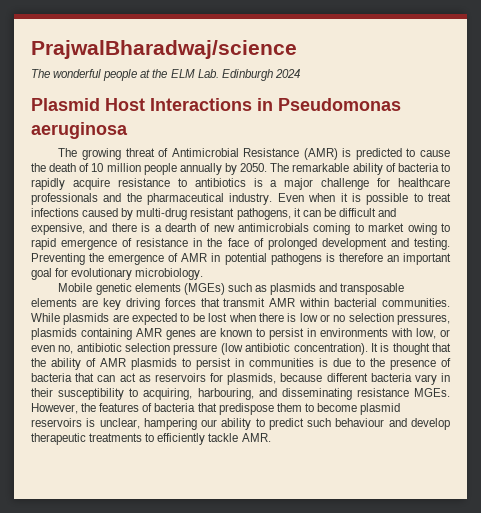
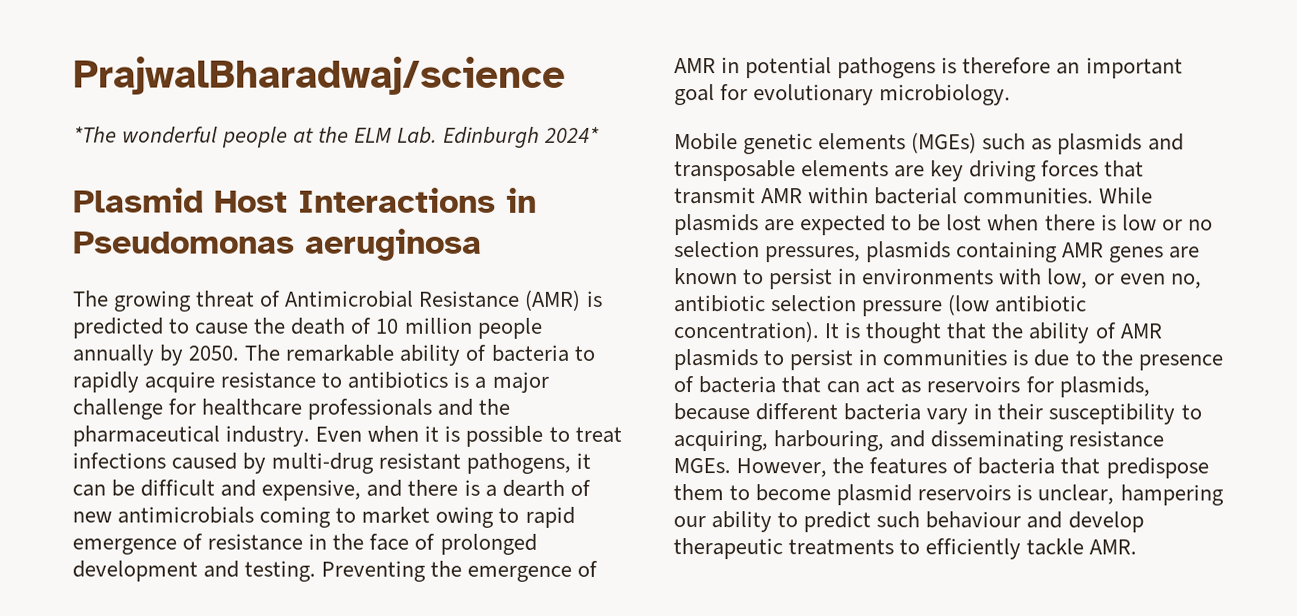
[31,69,50,78] The -> [73,126,117,143] *The
[274,69,300,78] 2024 -> [543,126,600,143] 2024*

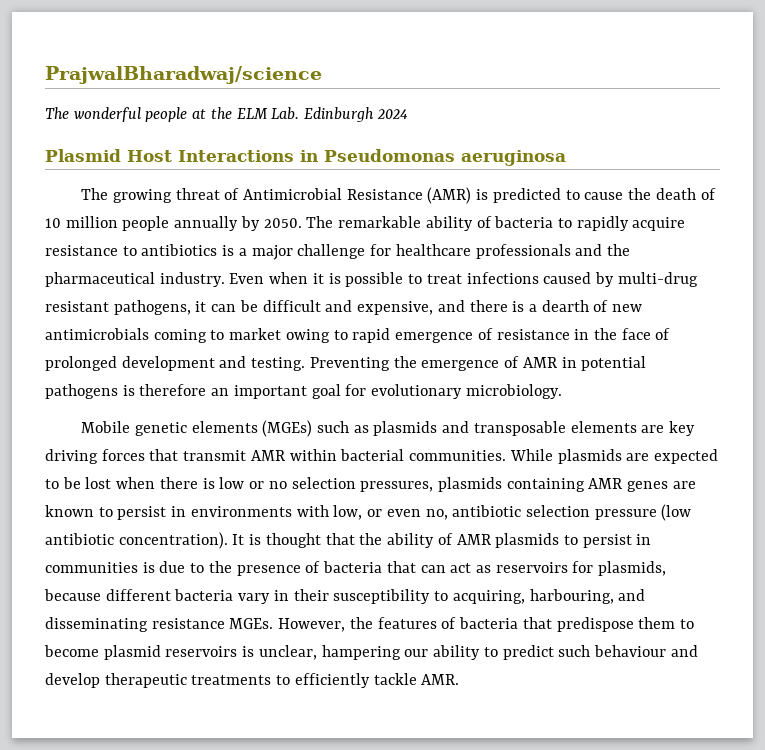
[73,126,117,143] *The -> [45,107,69,119] The
[543,126,600,143] 2024* -> [376,109,408,120] 2024

